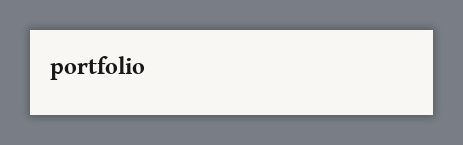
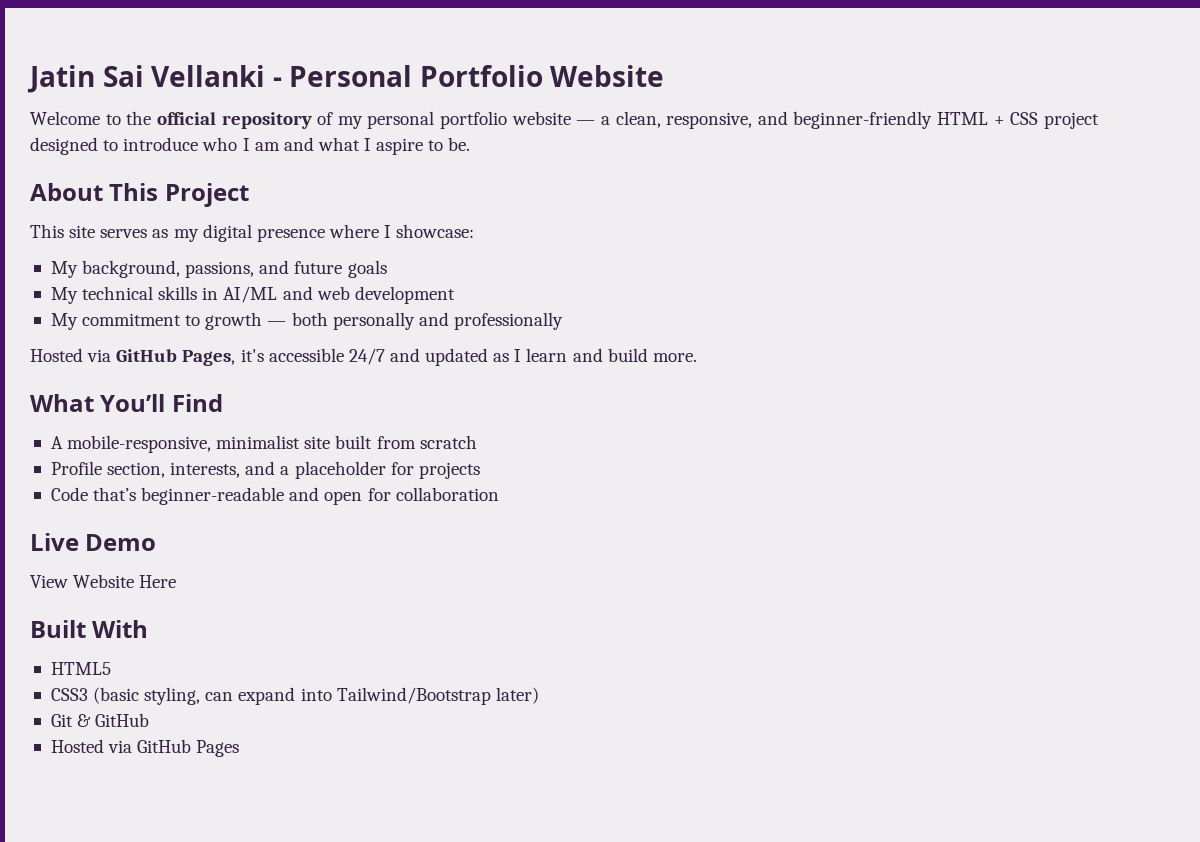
[50,56,145,80] portfolio -> [27,65,665,93] [30,111,1100,129] [30,137,471,155] [30,183,249,207] [30,224,475,242] [50,260,387,278] [50,286,455,304] [50,312,563,330] [30,348,697,366] [30,394,223,412] [50,435,477,453] [50,461,480,479] [50,487,499,505] [30,533,157,551] [30,574,177,588] [30,620,149,638] [50,662,111,675] [50,687,539,705] [50,713,150,727] [50,739,240,757] Jatin Sai Vellanki - Personal Portfolio Website // Welcome to the official repository of my personal portfolio website — a clean, responsive, and beginner-friendly HTML + CSS project designed to introduce who I am and what I aspire to be. // About This Project // This site serves as my digital presence where I showcase: // My background, passions, and future goals // My technical skills in AI/ML and web development // My commitment to growth — both personally and professionally // Hosted via GitHub Pages, it's accessible 24/7 and updated as I learn and build more. // What You’ll Find // A mobile-responsive, minimalist site built from scratch // Profile section, interests, and a placeholder for projects // Code that’s beginner-readable and open for collaboration // Live Demo // View Website Here // Built With // HTML5 // CSS3 (basic styling, can expand into Tailwind/Bootstrap later) // Git & GitHub // Hosted via GitHub Pages

